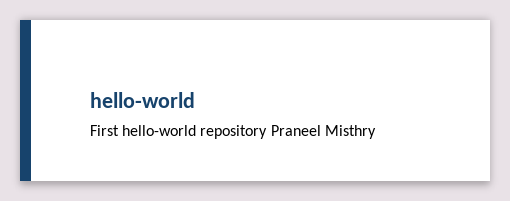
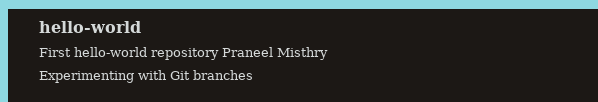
(376, 132) none -> [39,70,253,83] // Experimenting with Git branches

